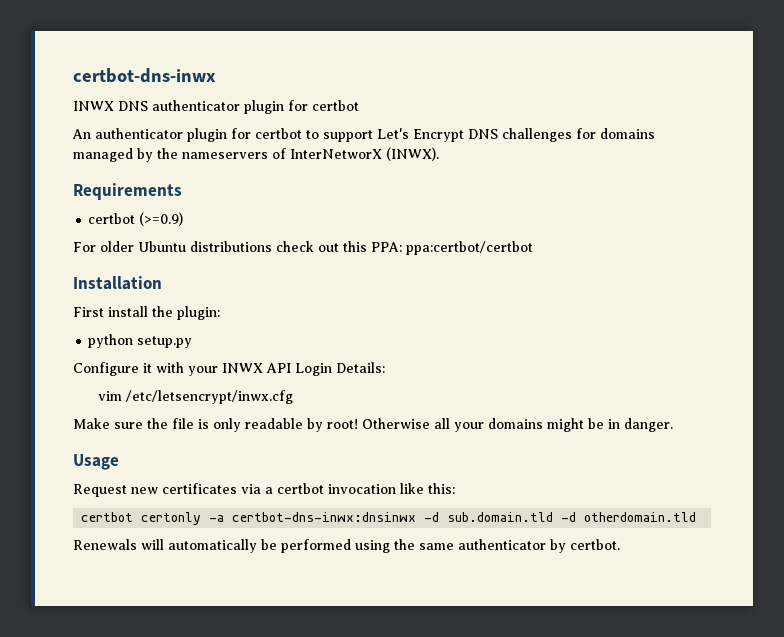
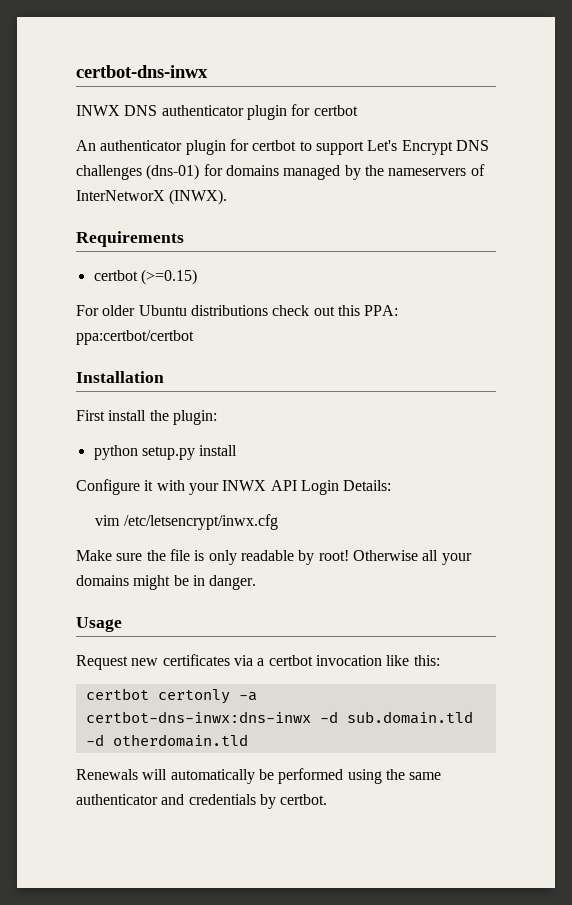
(572, 135) none -> [146,164,200,180] (dns-01)
[139,212,184,226] (>=0.9) -> [140,269,197,285] (>=0.15)
(193, 342) none -> [199,445,238,456] install
[232,512,417,522] certbot-dns-inwx:dnsinwx -> [85,711,311,723] certbot-dns-inwx:dns-inwx
(546, 544) none -> [161,794,256,805] and credentials

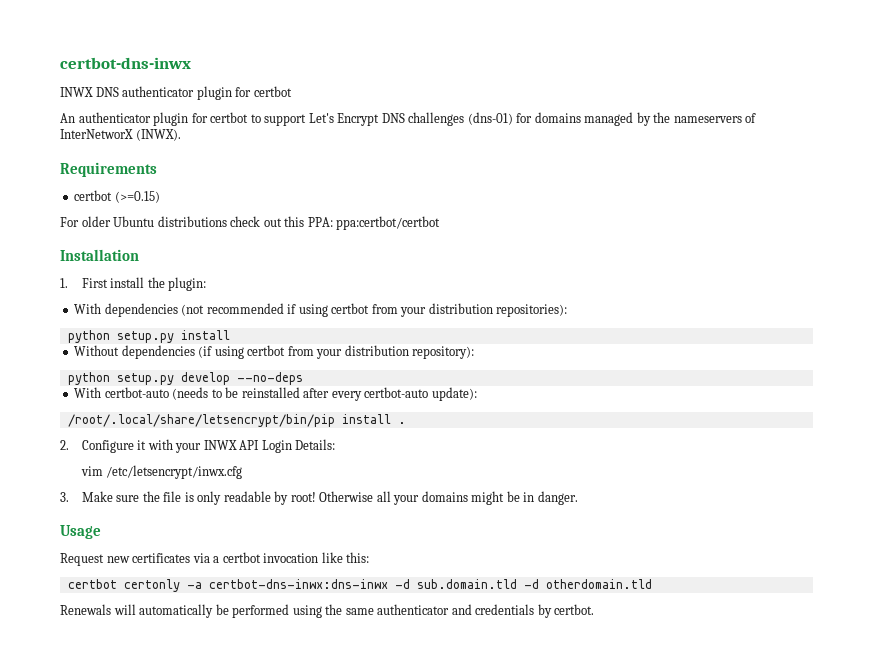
(164, 377) none -> [60,278,68,288] 1.
[93,445,238,460] python setup.py install // -> [74,303,568,317] [67,330,230,343] [74,345,475,359] [67,372,303,385] [74,387,477,401] [67,414,406,427] [60,440,69,450] With dependencies (not recommended if using certbot from your distribution repositories): // python setup.py install // Without dependencies (if using certbot from your distribution repository): // python setup.py develop --no-deps // With certbot-auto (needs to be reinstalled after every certbot-auto update): // /root/.local/share/letsencrypt/bin/pip install . // 2.
(278, 522) none -> [60,492,69,502] 3.

